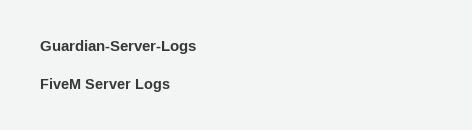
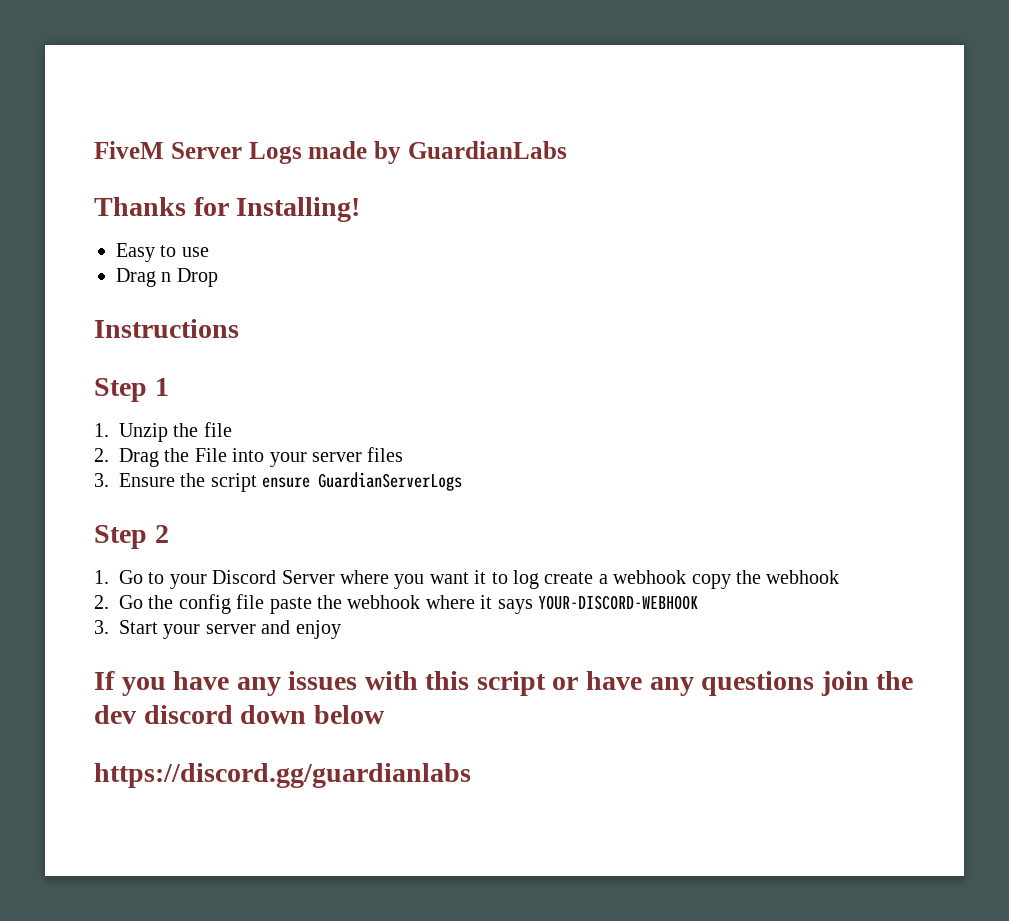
[40,40,196,54] Guardian-Server-Logs // -> (94, 150) none
(170, 85) none -> [308,141,567,164] [94,197,361,222] [116,243,209,262] [116,268,218,287] [94,319,239,338] [94,378,169,402] [94,422,232,442] [94,447,404,467] [94,472,463,492] [94,525,169,549] [94,570,840,589] [94,594,698,614] [94,620,341,639] [94,671,914,696] [94,705,385,724] [94,763,471,788] made by GuardianLabs // Thanks for Installing! // Easy to use // Drag n Drop // Instructions // Step 1 // 1. Unzip the file // 2. Drag the File into your server files // 3. Ensure the script ensure GuardianServerLogs // Step 2 // 1. Go to your Discord Server where you want it to log create a webhook copy the webhook // 2. Go the config file paste the webhook where it says YOUR-DISCORD-WEBHOOK // 3. Start your server and enjoy // If you have any issues with this script or have any questions join the dev discord down below // https://discord.gg/guardianlabs

